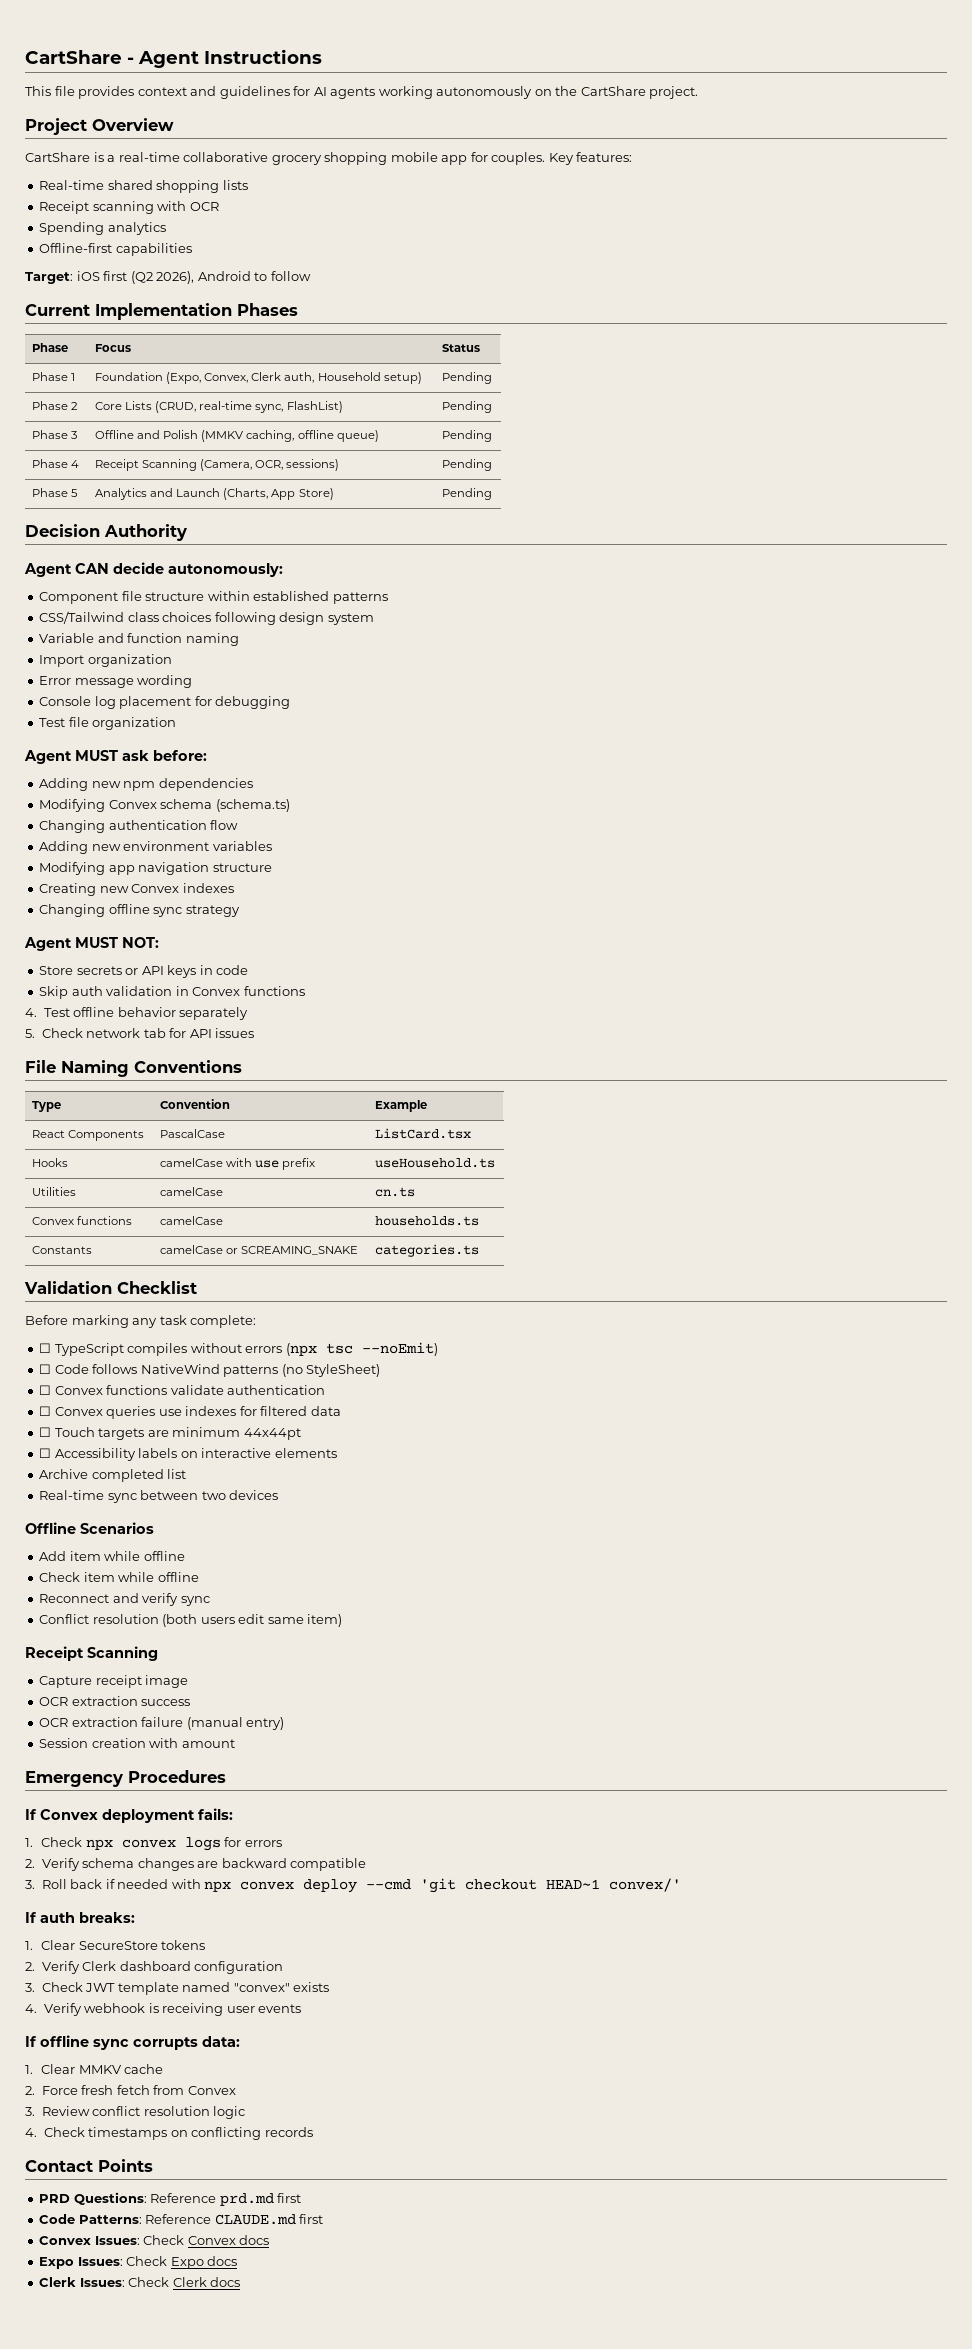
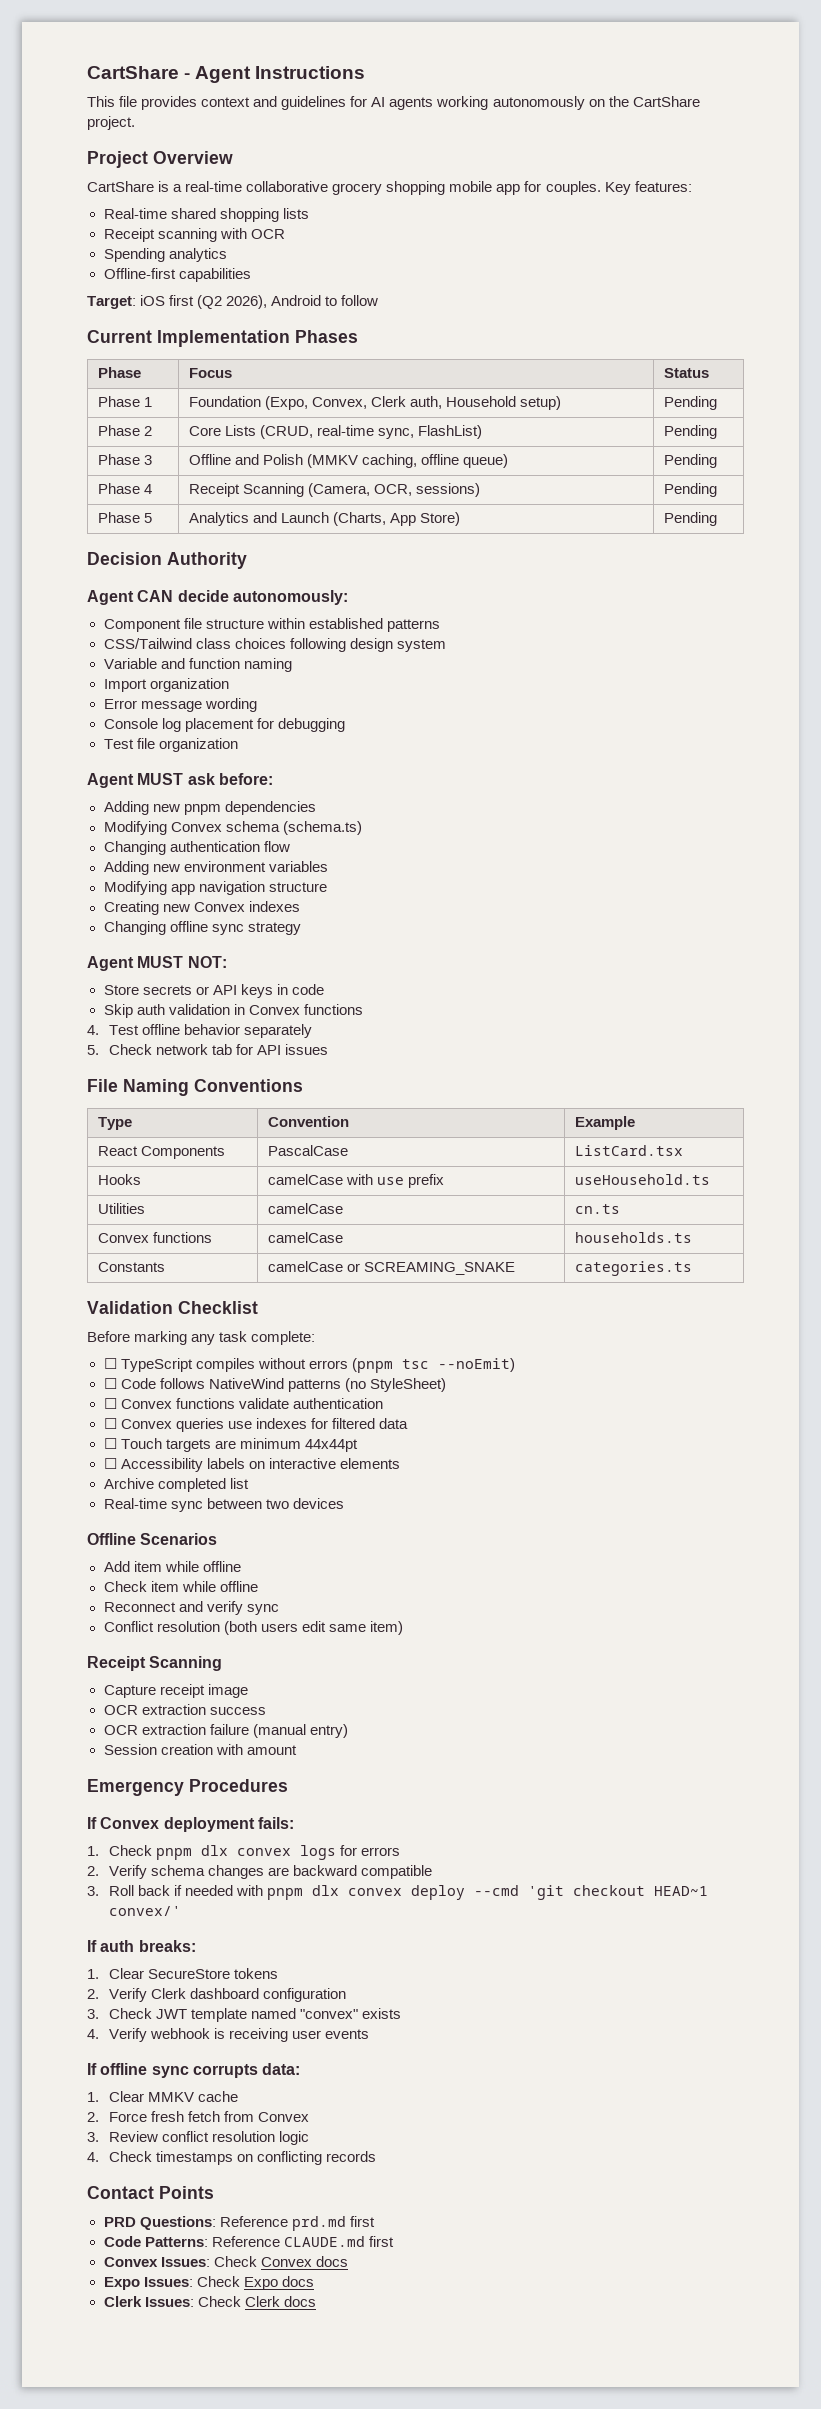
[123,781,156,791] npm -> [183,804,221,815] pnpm
[285,1343,317,1356] (npx -> [351,1358,393,1373] (pnpm
[85,1839,113,1850] npx -> [155,1845,228,1860] pnpm dlx
[204,1881,232,1892] npx -> [267,1885,340,1900] pnpm dlx

